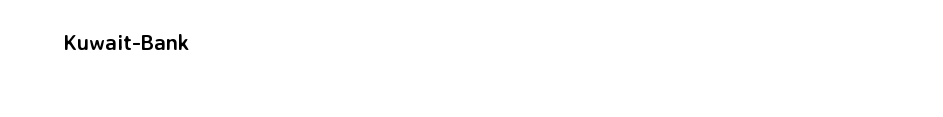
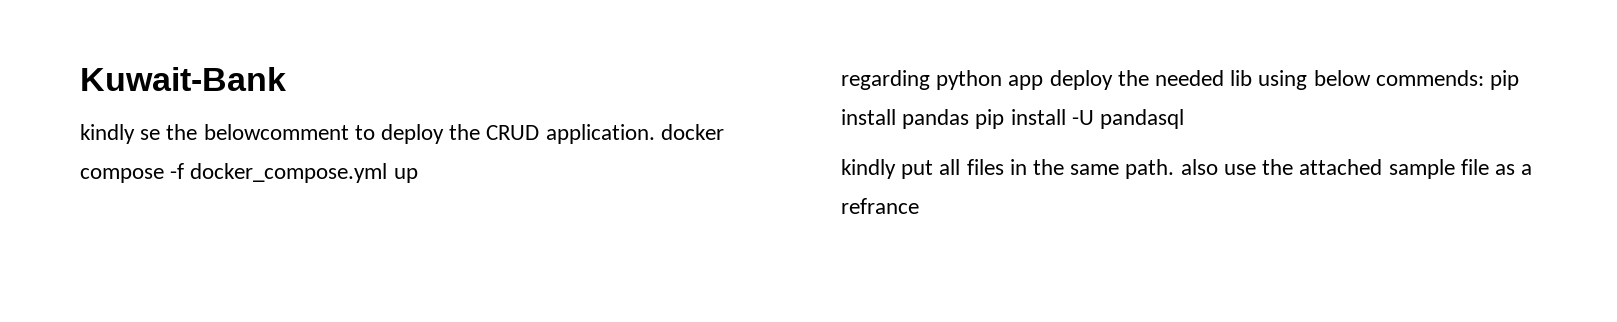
(189, 42) none -> [80,124,724,144] [80,163,418,183] [841,70,1520,90] [841,109,1185,129] [841,159,1533,179] [841,198,919,214] // kindly se the belowcomment to deploy the CRUD application. docker compose -f docker_compose.yml up // regarding python app deploy the needed lib using below commends: pip install pandas pip install -U pandasql // kindly put all files in the same path. also use the attached sample file as a refrance

